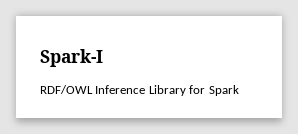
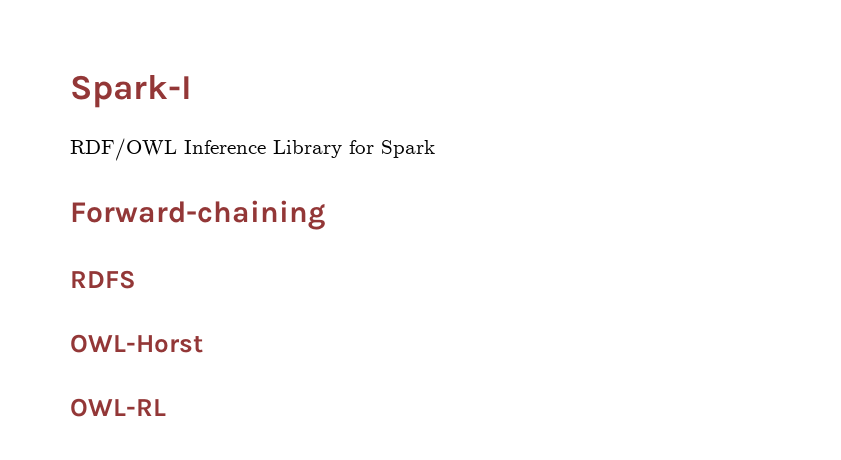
(239, 90) none -> [70,200,325,230] [70,270,136,289] [70,334,203,353] [70,398,166,417] // Forward-chaining // RDFS // OWL-Horst // OWL-RL

